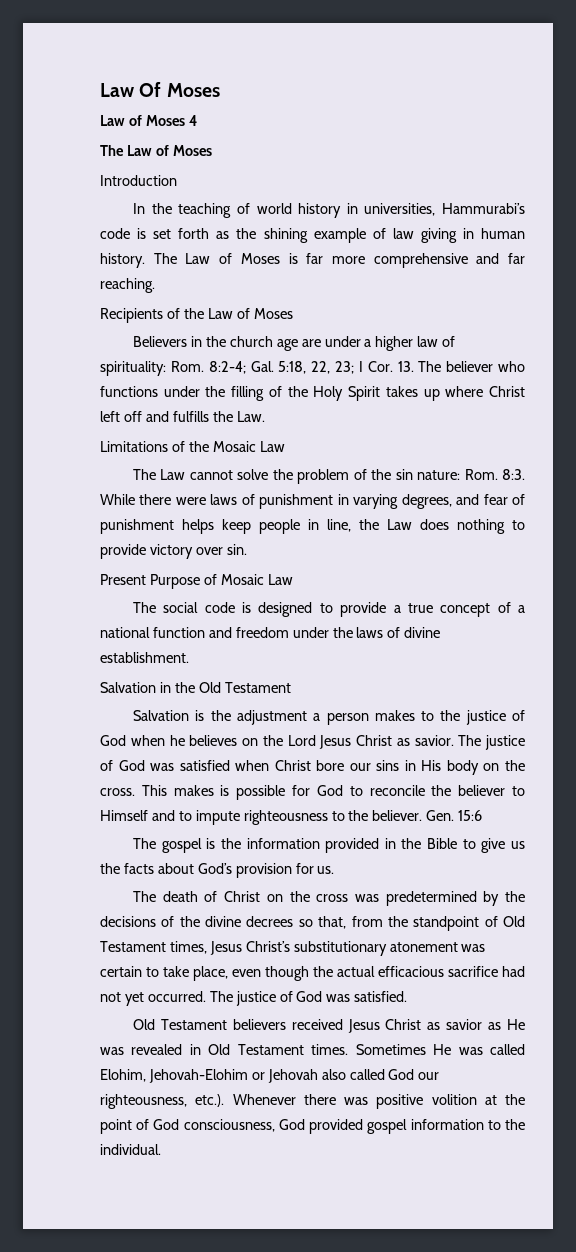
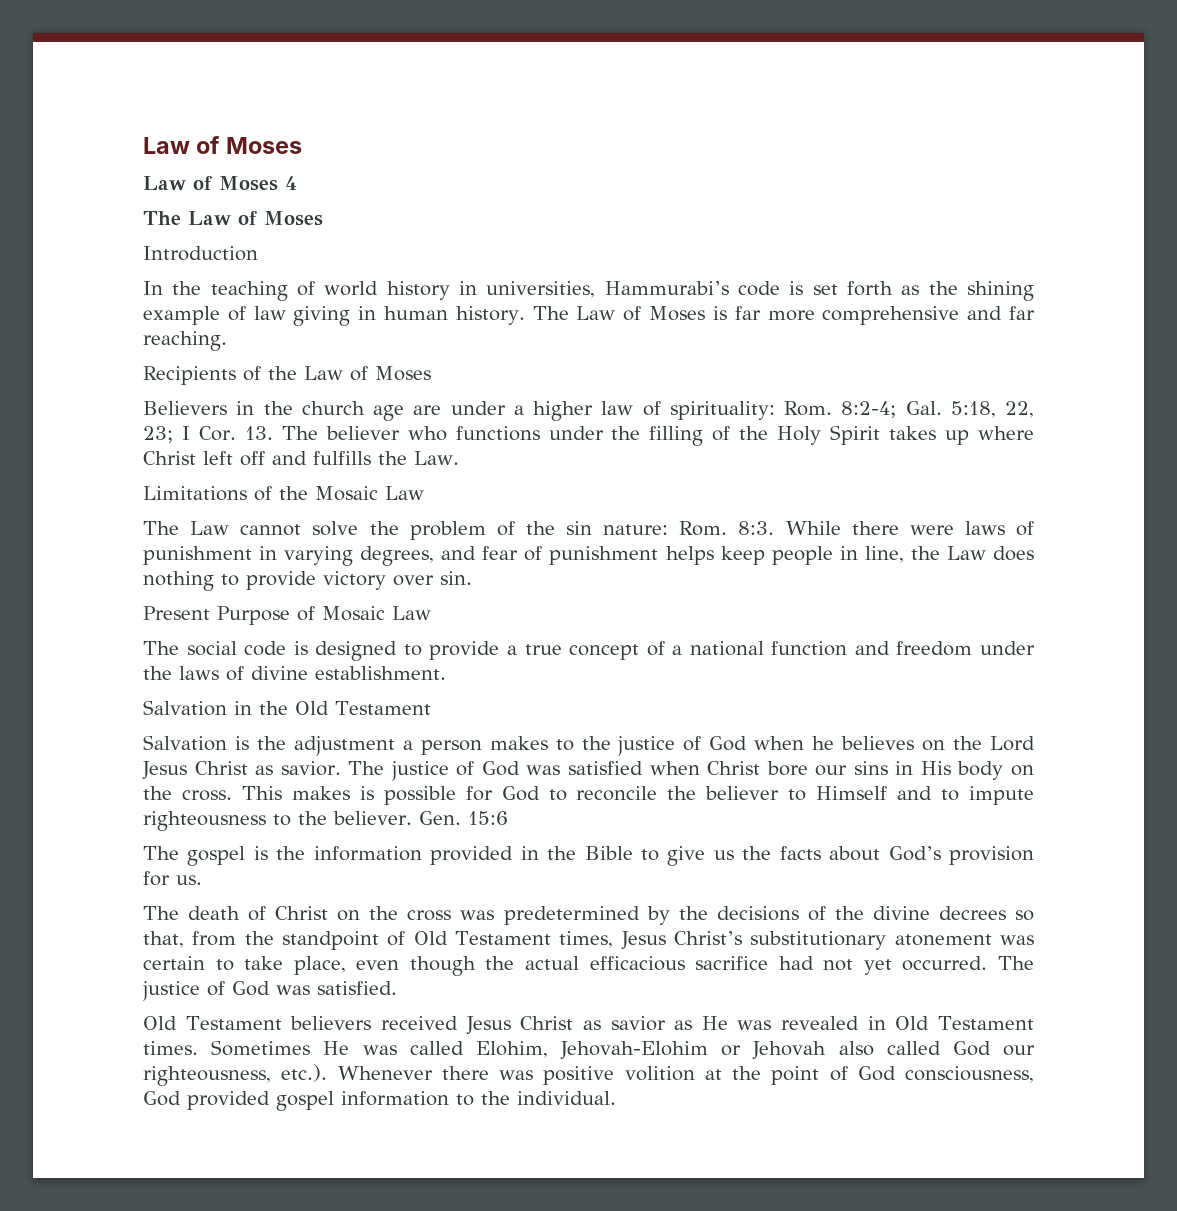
[100,82,162,97] Law Of -> [143,136,221,154] Law of

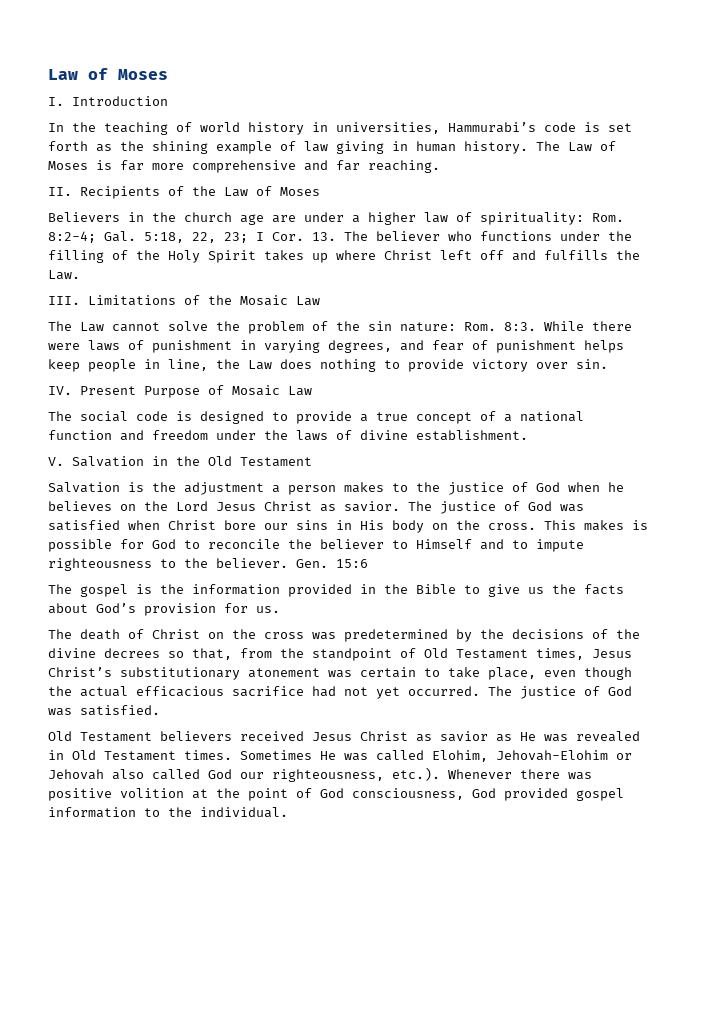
[143,136,302,154] [143,176,297,191] [143,211,323,226] Law of Moses // Law of Moses 4 // The Law of Moses // -> [48,68,168,80] [48,97,64,106] Law of Moses // I.
(227, 341) none -> [48,187,72,196] II.
(459, 458) none -> [48,296,80,305] III.
(472, 578) none -> [48,386,72,395] IV.
(446, 673) none -> [48,457,64,466] V.

